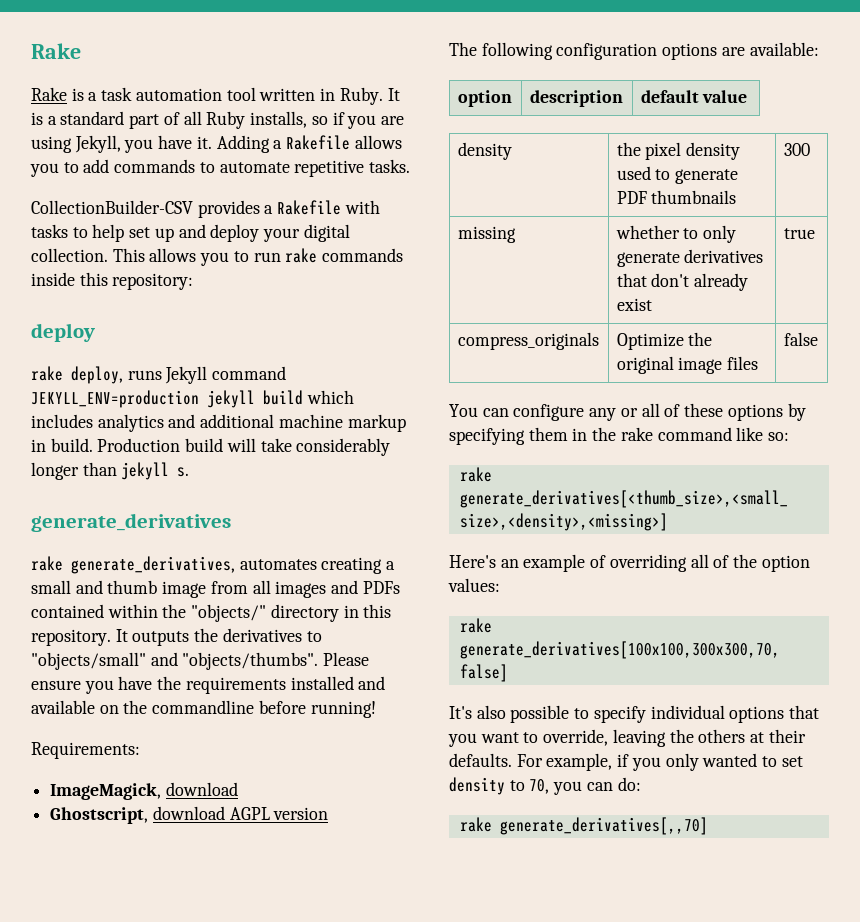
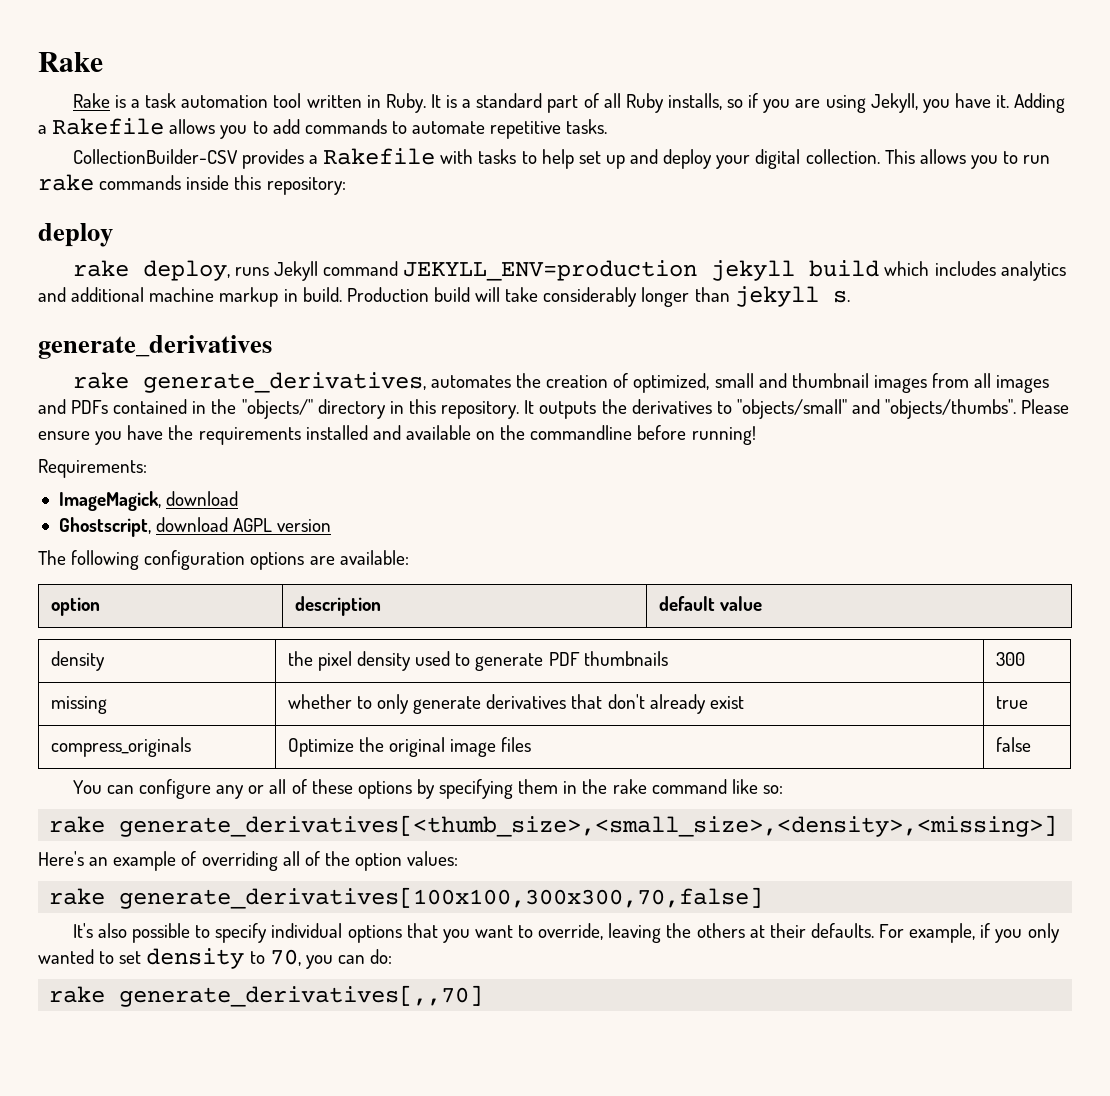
[321,557,396,574] [31,580,207,598] creating a small and thumb image -> [516,373,927,393] the creation of optimized, small and thumbnail images
[107,604,158,618] within -> [192,401,207,414] in

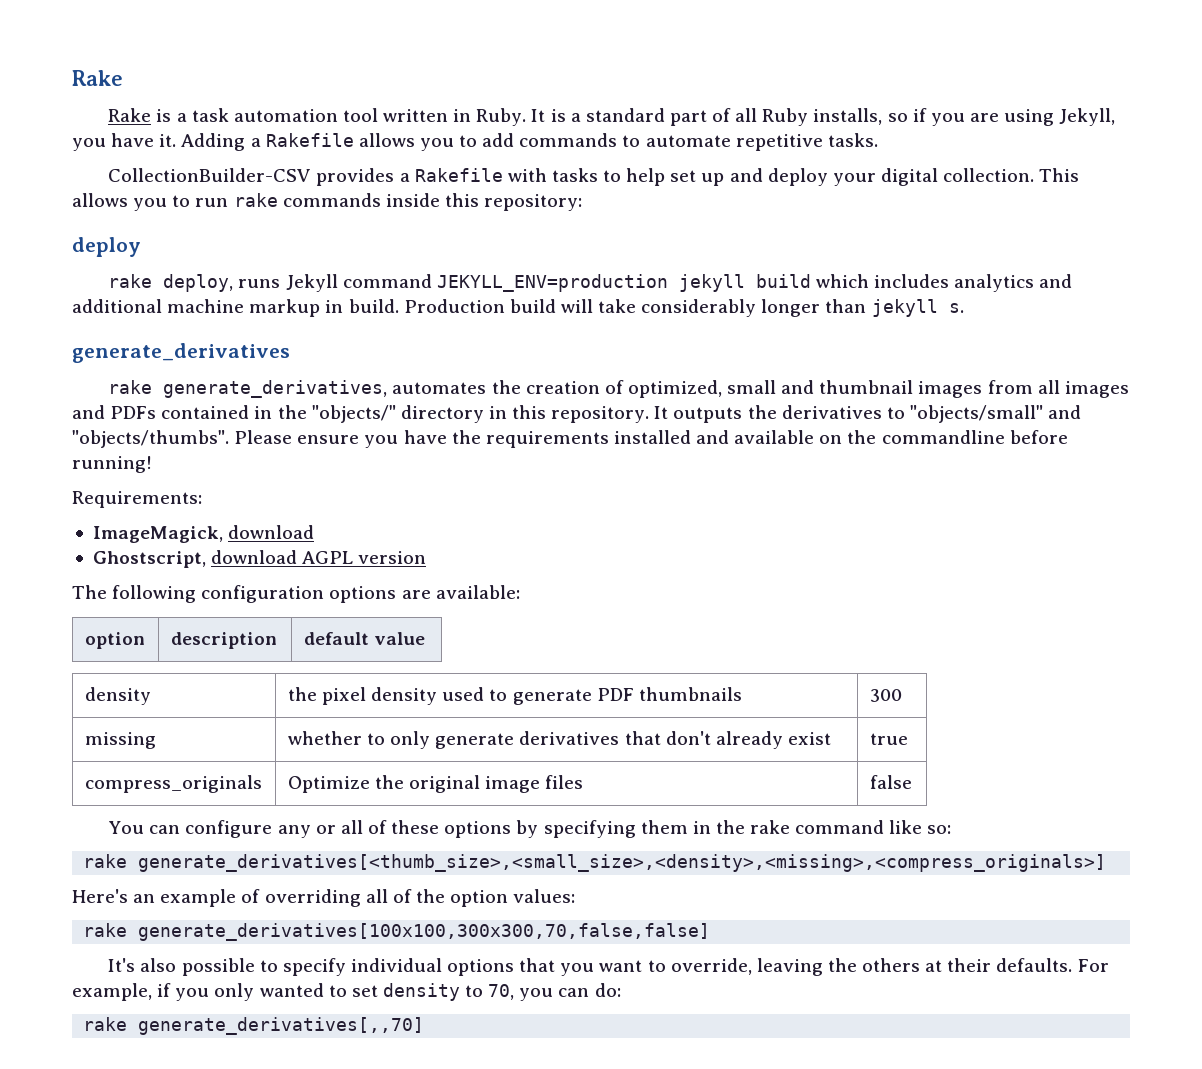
[119,815,1058,837] generate_derivatives[<thumb_size>,<small_size>,<density>,<missing>] -> [138,854,1107,872] generate_derivatives[<thumb_size>,<small_size>,<density>,<missing>,<compress_originals>]
[119,887,764,909] generate_derivatives[100x100,300x300,70,false] -> [138,923,711,941] generate_derivatives[100x100,300x300,70,false,false]

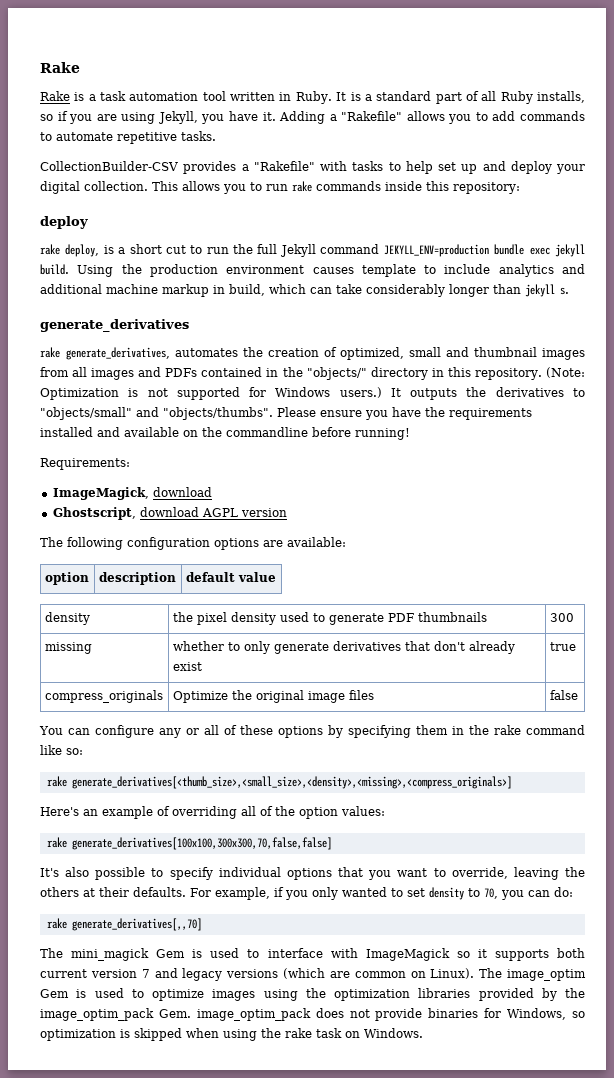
[265,133,354,147] Rakefile -> [341,111,403,121] "Rakefile"
[414,168,503,182] Rakefile -> [253,161,315,171] "Rakefile"
[238,274,950,292] runs Jekyll command JEKYLL_ENV=production jekyll build which includes -> [103,244,585,257] [40,264,491,277] is a short cut to run the full Jekyll command JEKYLL_ENV=production bundle exec jekyll build. Using the production environment causes template to include
[348,299,593,313] build. Production build will -> [229,284,332,296] build, which can
(650, 414) none -> [546,367,585,378] [40,387,382,400] (Note: Optimization is not supported for Windows users.)
(425, 1026) none -> [40,948,585,961] [40,968,586,981] [40,988,585,1001] [40,1008,586,1021] [40,1028,423,1041] // The mini_magick Gem is used to interface with ImageMagick so it supports both current version 7 and legacy versions (which are common on Linux). The image_optim Gem is used to optimize images using the optimization libraries provided by the image_optim_pack Gem. image_optim_pack does not provide binaries for Windows, so optimization is skipped when using the rake task on Windows.

